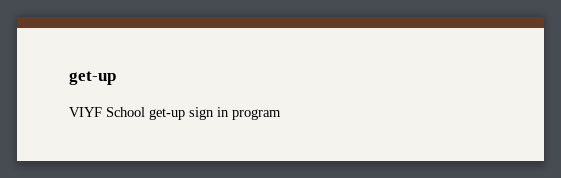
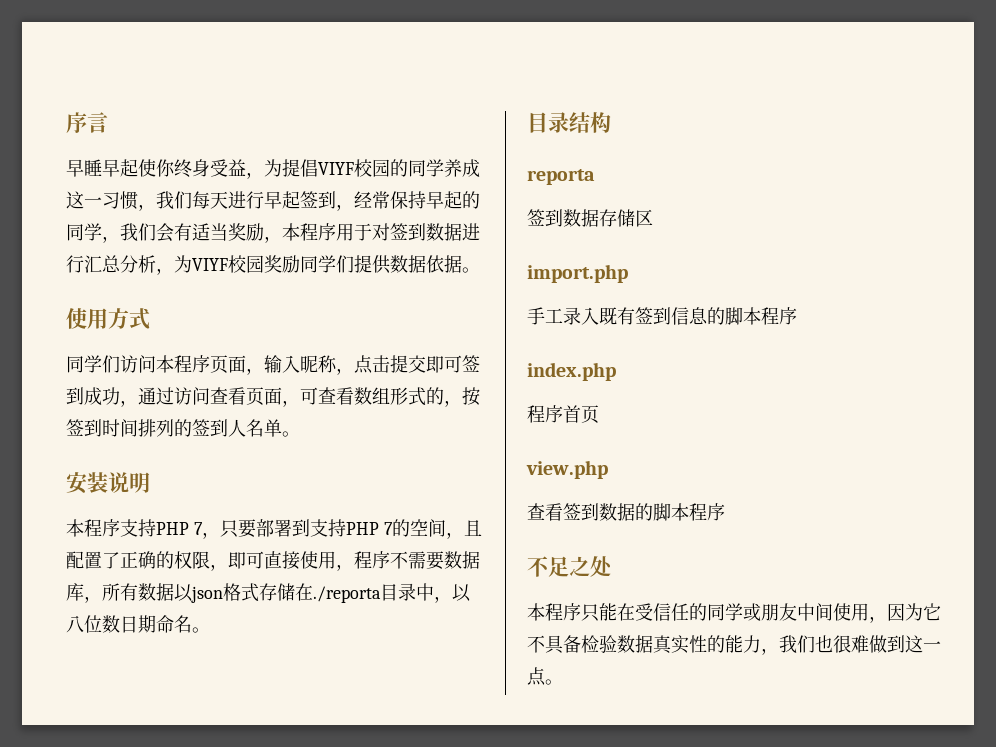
[69,71,116,85] [69,107,281,120] get-up // VIYF School get-up sign in program -> [66,112,108,133] [66,159,480,179] [66,191,480,211] [66,223,480,243] [66,255,480,275] [66,308,150,330] [66,355,480,375] [66,387,480,407] [66,419,300,437] [66,472,150,494] [66,519,482,539] [66,551,480,571] [66,583,471,603] [66,615,210,633] [527,112,611,133] [527,169,595,185] [527,209,653,227] [527,264,628,283] [527,307,797,325] [527,362,616,381] [527,405,599,424] [526,460,608,479] [527,503,725,521] [527,556,612,577] [527,603,941,623] [527,635,941,655] [527,667,563,686] 序言 // 早睡早起使你终身受益，为提倡VIYF校园的同学养成这一习惯，我们每天进行早起签到，经常保持早起的同学，我们会有适当奖励，本程序用于对签到数据进行汇总分析，为VIYF校园奖励同学们提供数据依据。 // 使用方式 // 同学们访问本程序页面，输入昵称，点击提交即可签到成功，通过访问查看页面，可查看数组形式的，按签到时间排列的签到人名单。 // 安装说明 // 本程序支持PHP 7，只要部署到支持PHP 7的空间，且配置了正确的权限，即可直接使用，程序不需要数据库，所有数据以json格式存储在./reporta目录中，以八位数日期命名。 // 目录结构 // reporta // 签到数据存储区 // import.php // 手工录入既有签到信息的脚本程序 // index.php // 程序首页 // view.php // 查看签到数据的脚本程序 // 不足之处 // 本程序只能在受信任的同学或朋友中间使用，因为它不具备检验数据真实性的能力，我们也很难做到这一点。

